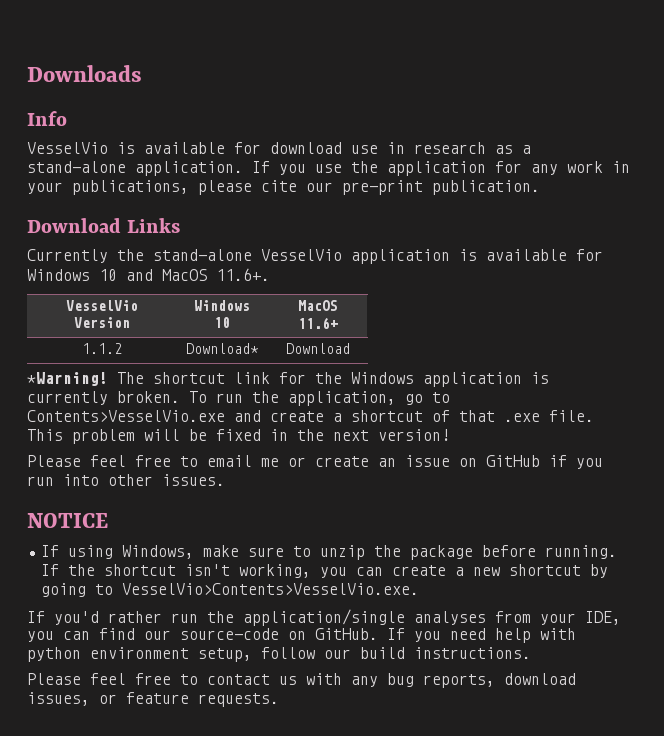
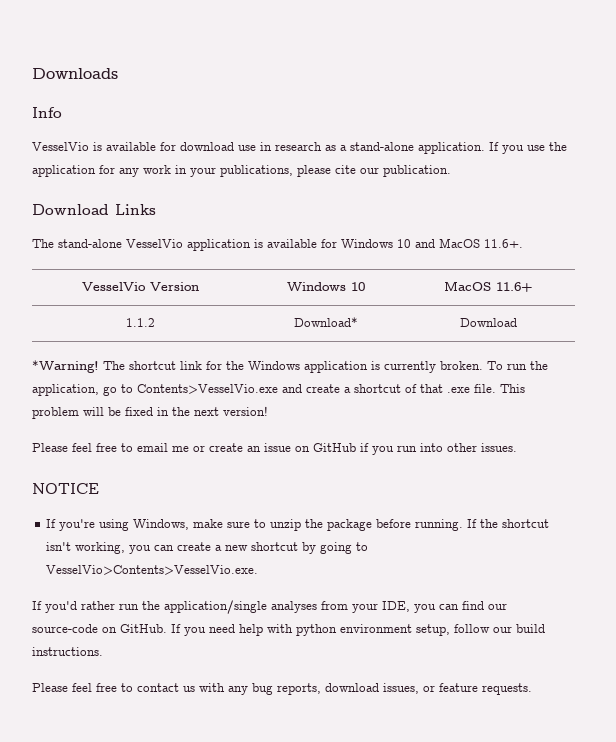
[342,180,423,195] pre-print -> (379, 170) none
[27,249,144,263] Currently the -> [32,239,54,248] The
(60, 551) none -> [59,519,96,531] you're

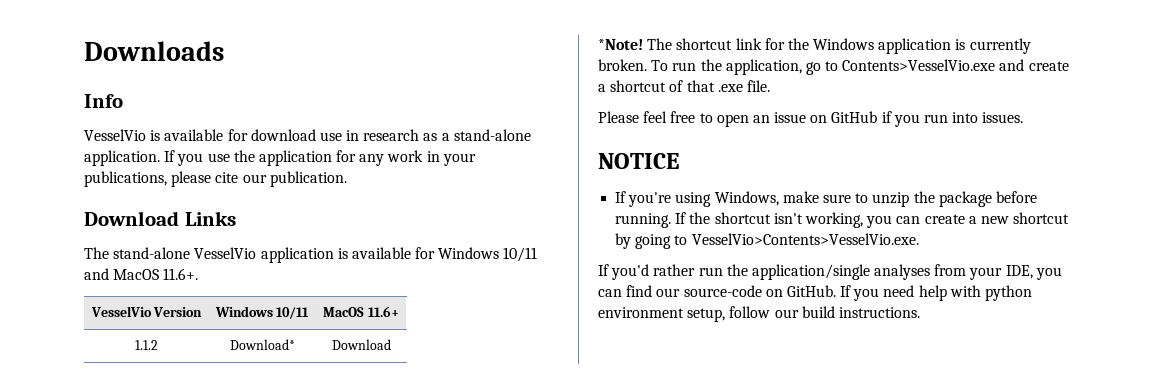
[397,239,411,248] 10 -> [503,247,538,262] 10/11
[350,282,365,291] 10 -> [276,307,310,319] 10/11
[32,360,99,373] *Warning! -> [598,39,643,50] *Note!
[500,384,525,393] [32,406,268,419] [32,443,243,452] This problem will be fixed in the next version! // Please feel free to email me or create -> [598,111,749,127] // Please feel free to open
[447,443,477,452] other -> (979, 117) none
[32,683,532,695] // Please feel free to contact us with any bug reports, download issues, or feature requests. -> (920, 312) none

